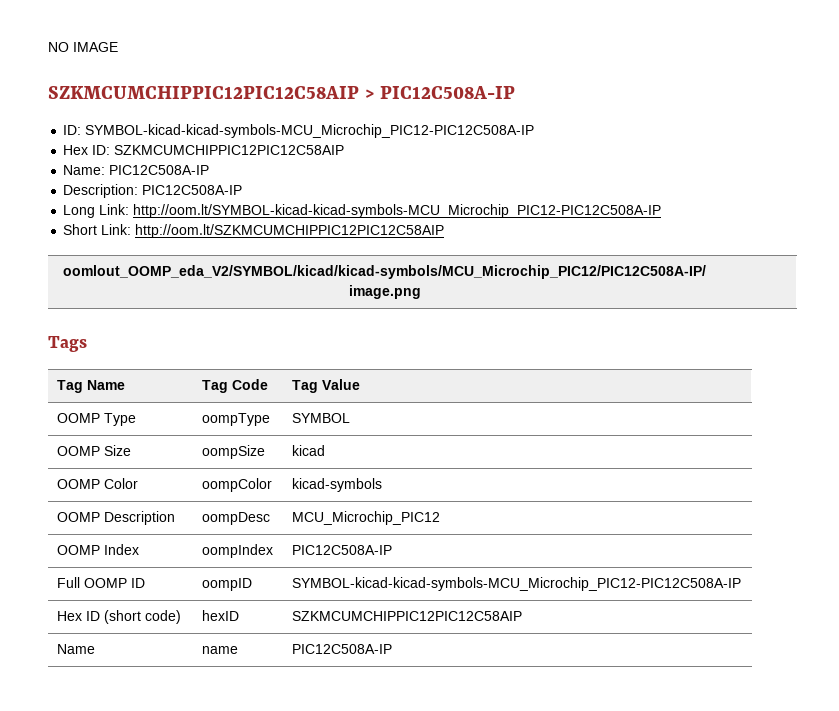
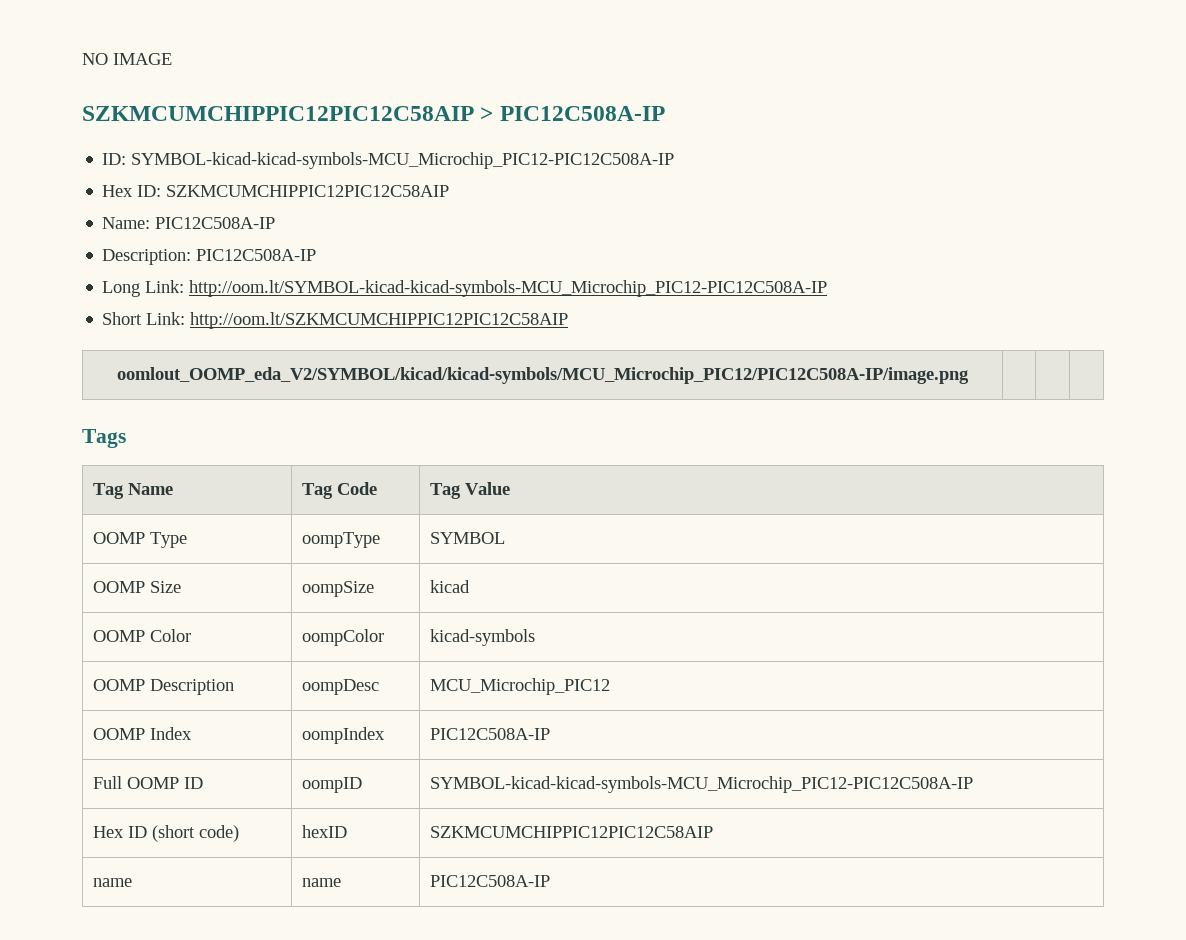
[57,644,96,654] Name -> [93,878,133,887] name

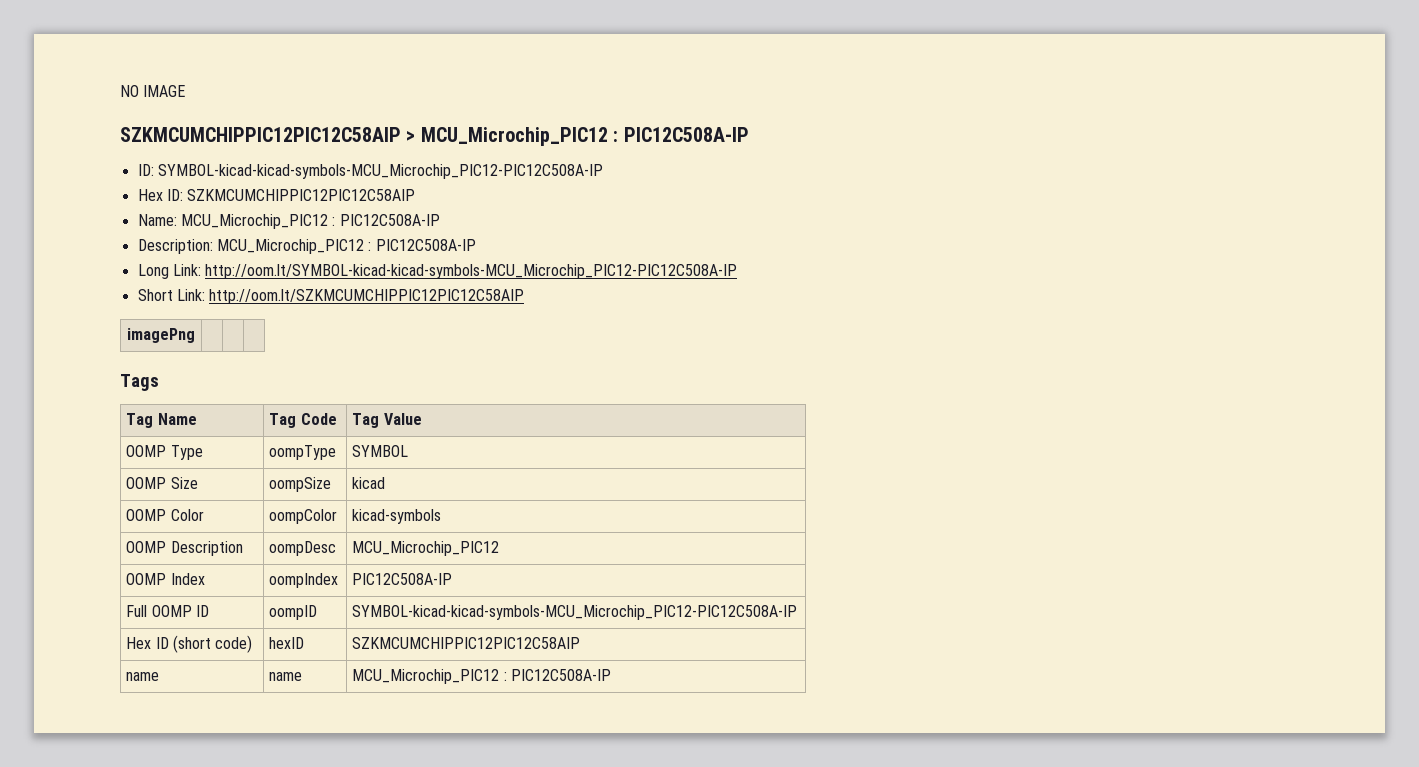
(494, 114) none -> [420,127,619,146] MCU_Microchip_PIC12 :
(151, 223) none -> [180,214,336,229] MCU_Microchip_PIC12 :
(192, 257) none -> [216,239,372,254] MCU_Microchip_PIC12 :
[117,367,969,384] oomlout_OOMP_eda_V2/SYMBOL/kicad/kicad-symbols/MCU_Microchip_PIC12/PIC12C508A-IP/image.png -> [127,328,195,343] imagePng
(342, 882) none -> [352,669,507,684] MCU_Microchip_PIC12 :

